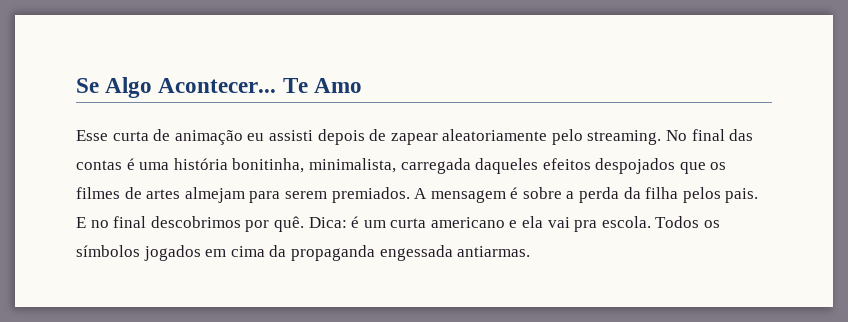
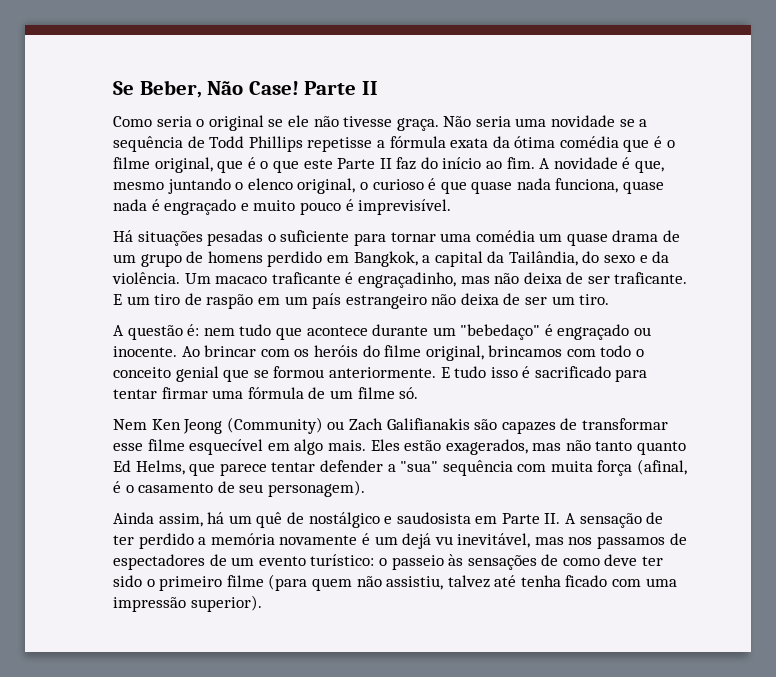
[105,77,362,98] [76,129,754,145] [76,158,727,174] [76,187,759,203] [76,216,721,232] [76,245,531,261] Algo Acontecer... Te Amo // Esse curta de animação eu assisti depois de zapear aleatoriamente pelo streaming. No final das contas é uma história bonitinha, minimalista, carregada daqueles efeitos despojados que os filmes de artes almejam para serem premiados. A mensagem é sobre a perda da filha pelos pais. E no final descobrimos por quê. Dica: é um curta americano e ela vai pra escola. Todos os símbolos jogados em cima da propaganda engessada antiarmas. -> [139,80,378,98] [113,115,648,131] [113,136,675,152] [113,157,665,173] [113,178,665,194] [113,199,452,215] [113,230,681,246] [113,251,670,267] [112,272,688,288] [113,293,610,309] [113,324,652,340] [113,345,645,361] [113,366,648,382] [113,387,419,399] [113,417,668,434] [113,439,687,455] [113,459,688,476] [113,480,365,497] [113,512,664,528] [113,533,687,549] [113,554,664,570] [113,574,677,591] [113,595,262,612] Beber, Não Case! Parte II // Como seria o original se ele não tivesse graça. Não seria uma novidade se a sequência de Todd Phillips repetisse a fórmula exata da ótima comédia que é o filme original, que é o que este Parte II faz do início ao fim. A novidade é que, mesmo juntando o elenco original, o curioso é que quase nada funciona, quase nada é engraçado e muito pouco é imprevisível. // Há situações pesadas o suficiente para tornar uma comédia um quase drama de um grupo de homens perdido em Bangkok, a capital da Tailândia, do sexo e da violência. Um macaco traficante é engraçadinho, mas não deixa de ser traficante. E um tiro de raspão em um país estrangeiro não deixa de ser um tiro. // A questão é: nem tudo que acontece durante um "bebedaço" é engraçado ou inocente. Ao brincar com os heróis do filme original, brincamos com todo o conceito genial que se formou anteriormente. E tudo isso é sacrificado para tentar firmar uma fórmula de um filme só. // Nem Ken Jeong (Community) ou Zach Galifianakis são capazes de transformar esse filme esquecível em algo mais. Eles estão exagerados, mas não tanto quanto Ed Helms, que parece tentar defender a "sua" sequência com muita força (afinal, é o casamento de seu personagem). // Ainda assim, há um quê de nostálgico e saudosista em Parte II. A sensação de ter perdido a memória novamente é um dejá vu inevitável, mas nos passamos de espectadores de um evento turístico: o passeio às sensações de como deve ter sido o primeiro filme (para quem não assistiu, talvez até tenha ficado com uma impressão superior).

